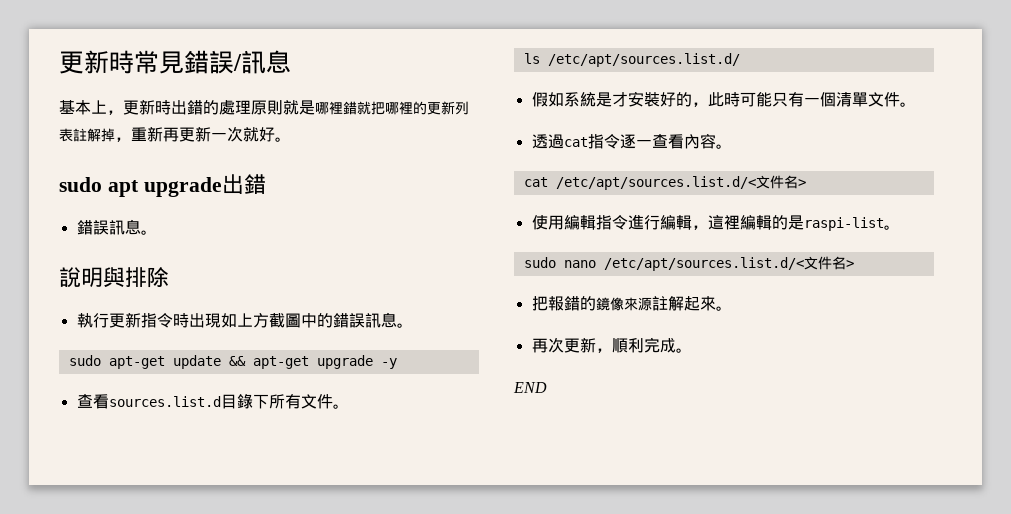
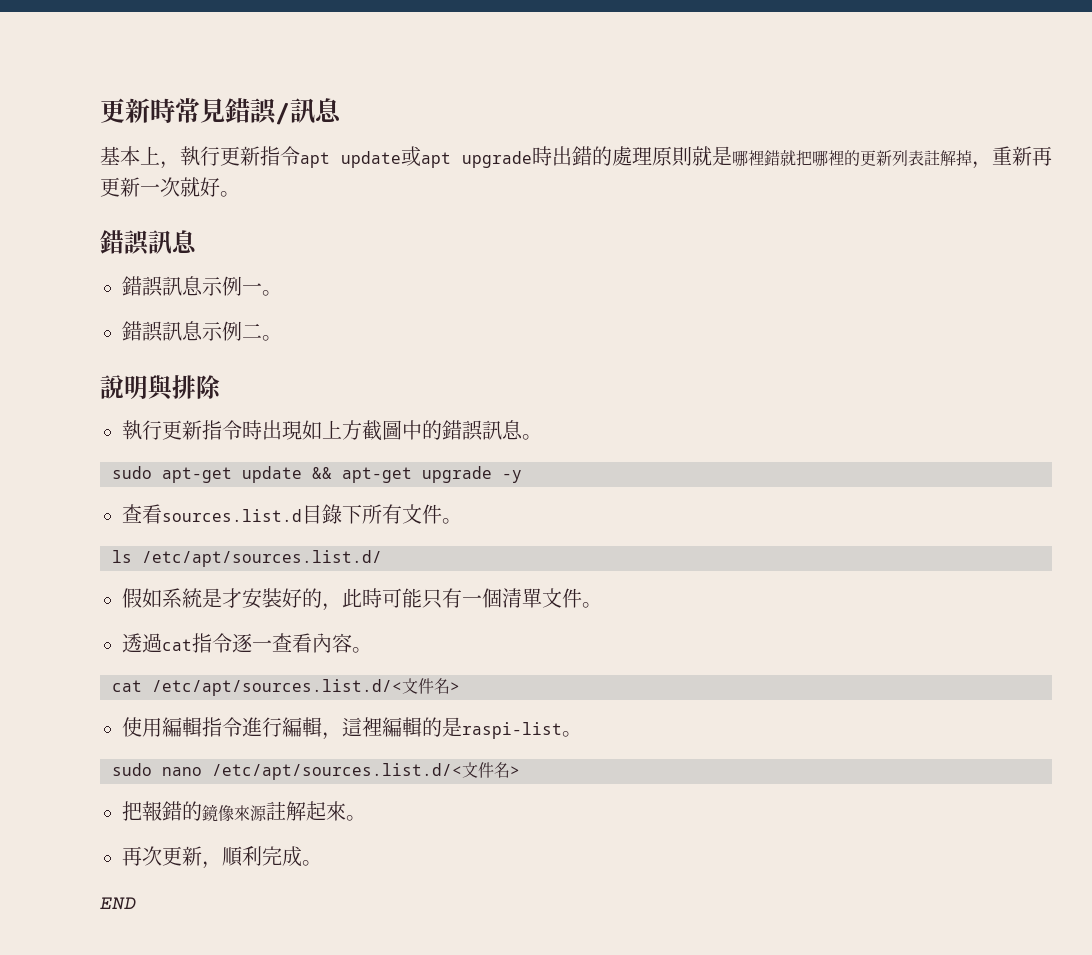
[123,99,155,115] 更新 -> [180,146,532,168] 執行更新指令apt update或apt upgrade
[59,174,266,197] [76,219,141,235] sudo apt upgrade出錯 // 錯誤訊息 -> [100,230,197,255] [122,276,282,297] [122,321,262,342] 錯誤訊息 // 錯誤訊息示例一。 // 錯誤訊息示例二

